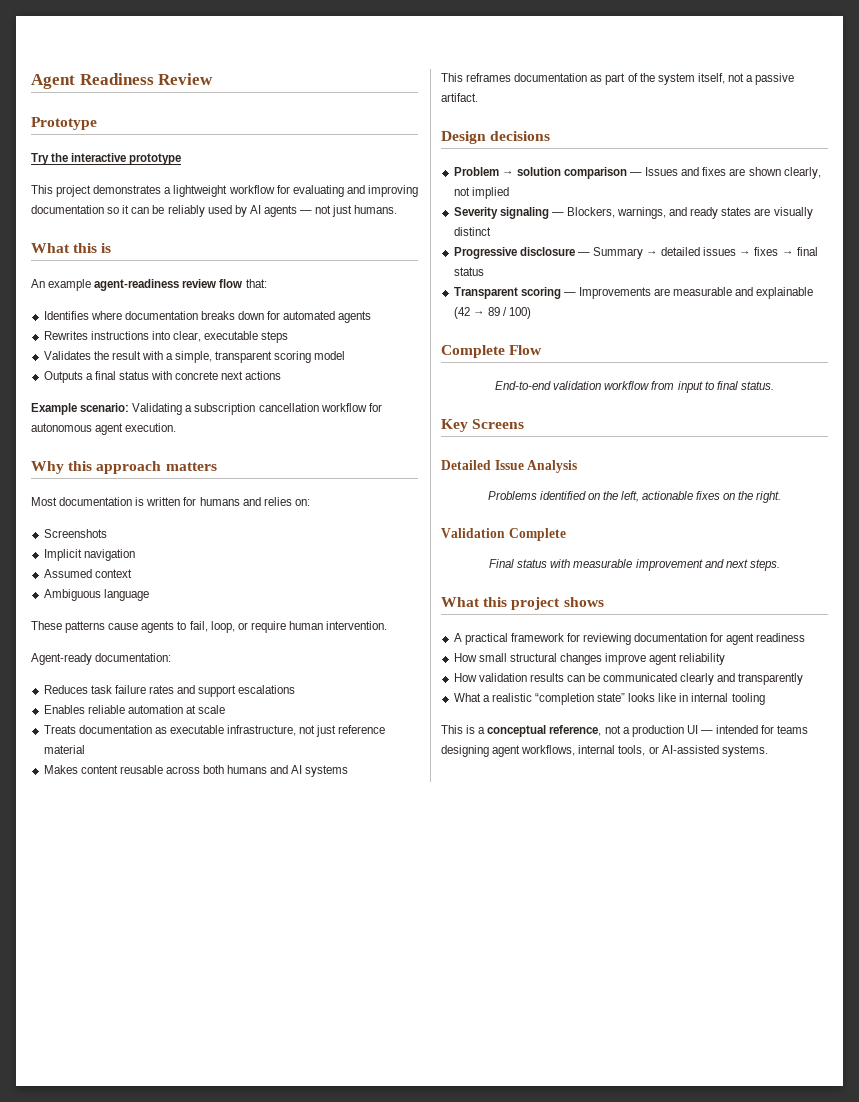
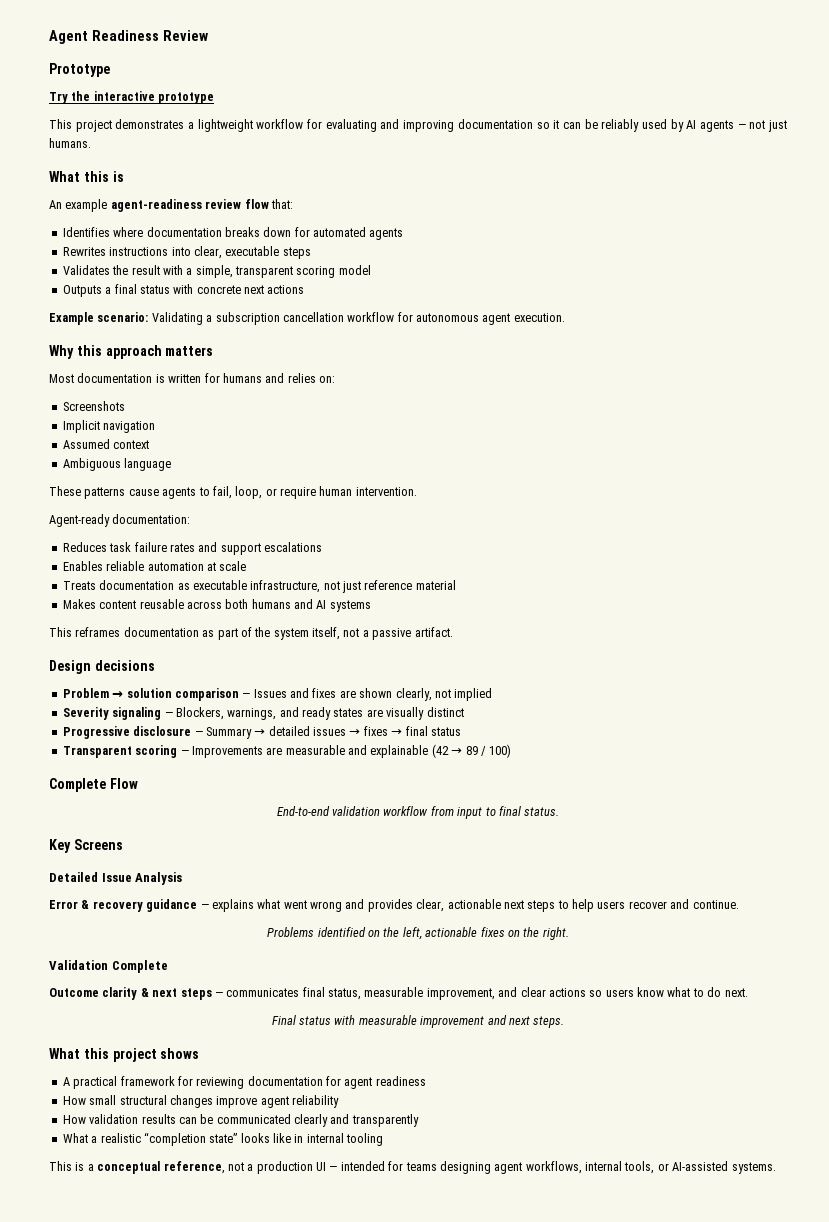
(578, 466) none -> [49,899,739,912] // Error & recovery guidance — explains what went wrong and provides clear, actionable next steps to help users recover and continue.
(566, 534) none -> [49,987,748,1000] // Outcome clarity & next steps — communicates final status, measurable improvement, and clear actions so users know what to do next.

